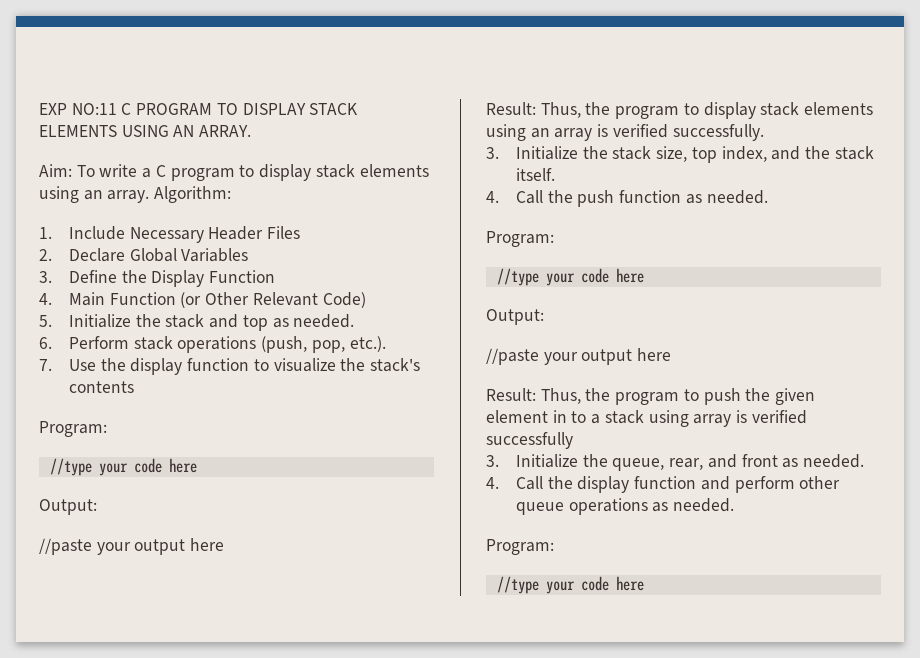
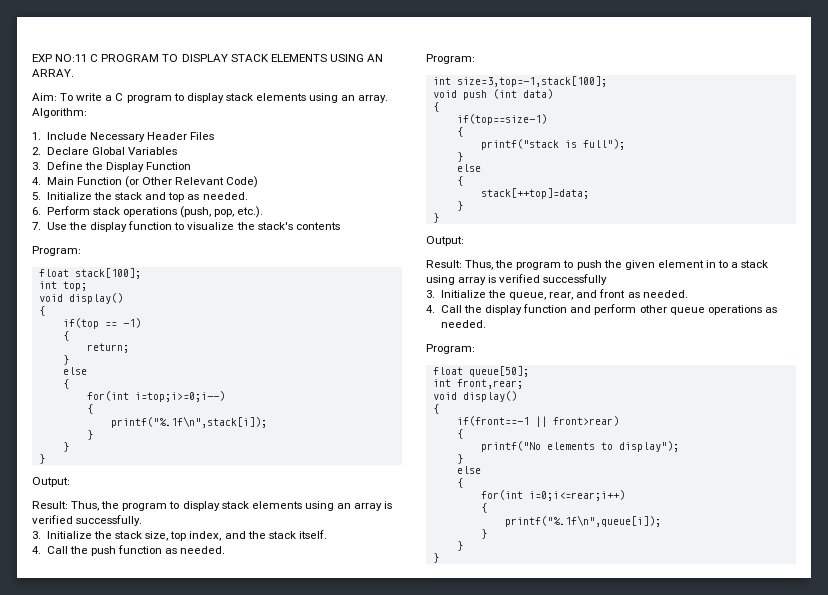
[49,458,197,476] [39,499,97,515] [39,538,225,555] //type your code here // Output: // //paste your output here -> [38,268,141,279] [38,281,87,291] [38,293,123,304] [38,306,45,316] [62,318,141,329] [62,331,69,341] [86,343,129,353] [62,355,69,365] [62,367,87,375] [62,379,69,389] [86,391,225,402] [86,404,93,414] [110,416,267,428] [86,430,93,440] [62,442,69,452] [38,454,45,464] [32,477,70,487] float stack[100]; // int top; // void display() // { // if(top == -1) // { // return; // } // else // { // for(int i=top;i>=0;i--) // { // printf("%.1f\n",stack[i]); // } // } // } // Output:
[496,268,644,286] [486,309,544,325] [486,348,672,365] //type your code here // Output: // //paste your output here -> [432,76,607,87] [432,89,553,100] [432,102,439,112] [456,114,547,125] [456,127,463,137] [480,139,625,150] [456,152,463,162] [456,164,481,172] [456,176,463,186] [480,188,589,199] [456,201,463,211] [432,213,439,223] [426,236,464,246] int size=3,top=-1,stack[100]; // void push (int data) // { // if(top==size-1) // { // printf("stack is full"); // } // else // { // stack[++top]=data; // } // } // Output:
[496,576,644,594] //type your code here -> [432,366,529,377] [432,379,523,389] [432,391,517,402] [432,404,439,414] [456,416,619,427] [456,429,463,439] [480,441,679,452] [456,454,463,464] [456,466,481,474] [456,478,463,488] [480,490,625,501] [480,503,487,513] [504,515,661,527] [480,529,487,539] [456,541,463,551] [432,553,439,563] float queue[50]; // int front,rear; // void display() // { // if(front==-1 || front>rear) // { // printf("No elements to display"); // } // else // { // for(int i=0;i<=rear;i++) // { // printf("%.1f\n",queue[i]); // } // } // }

